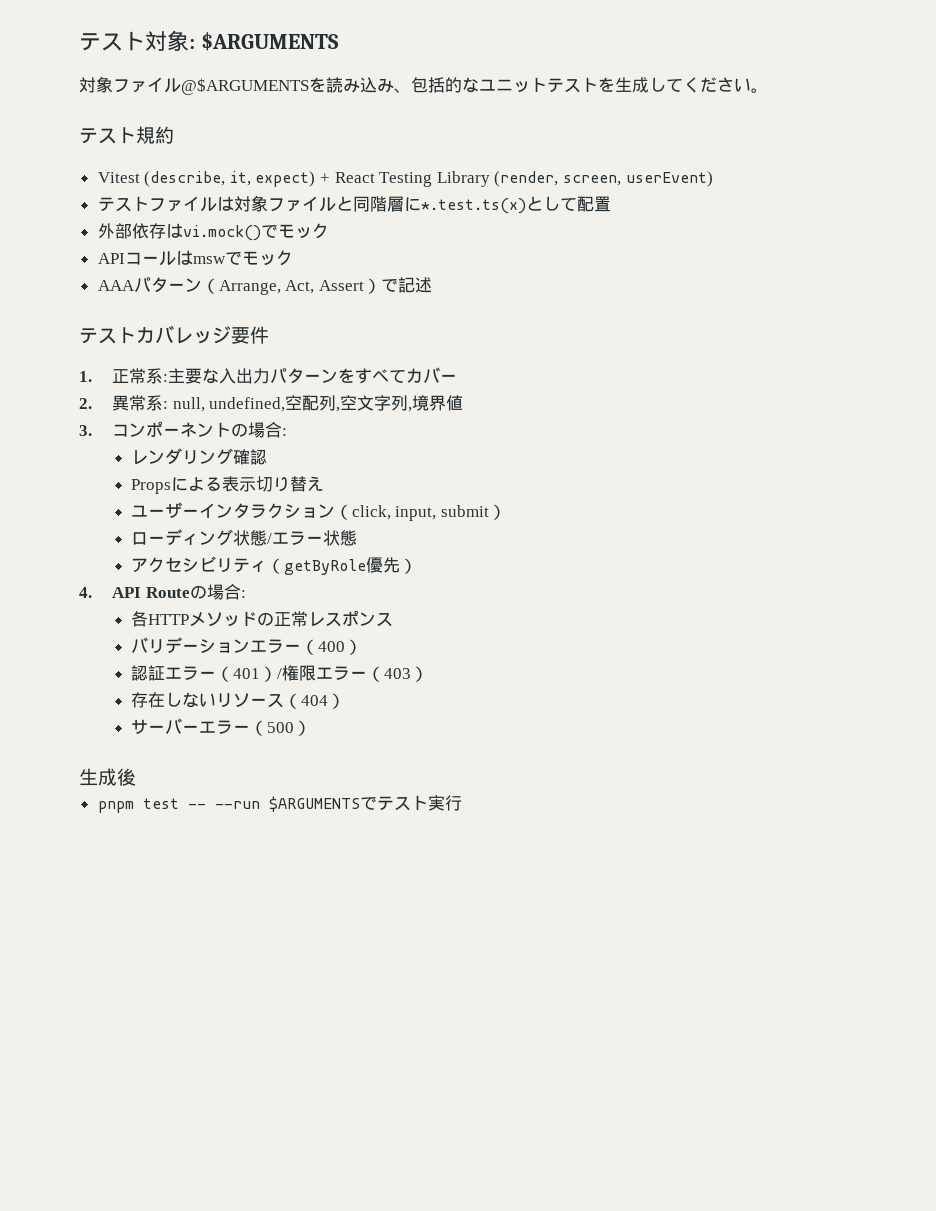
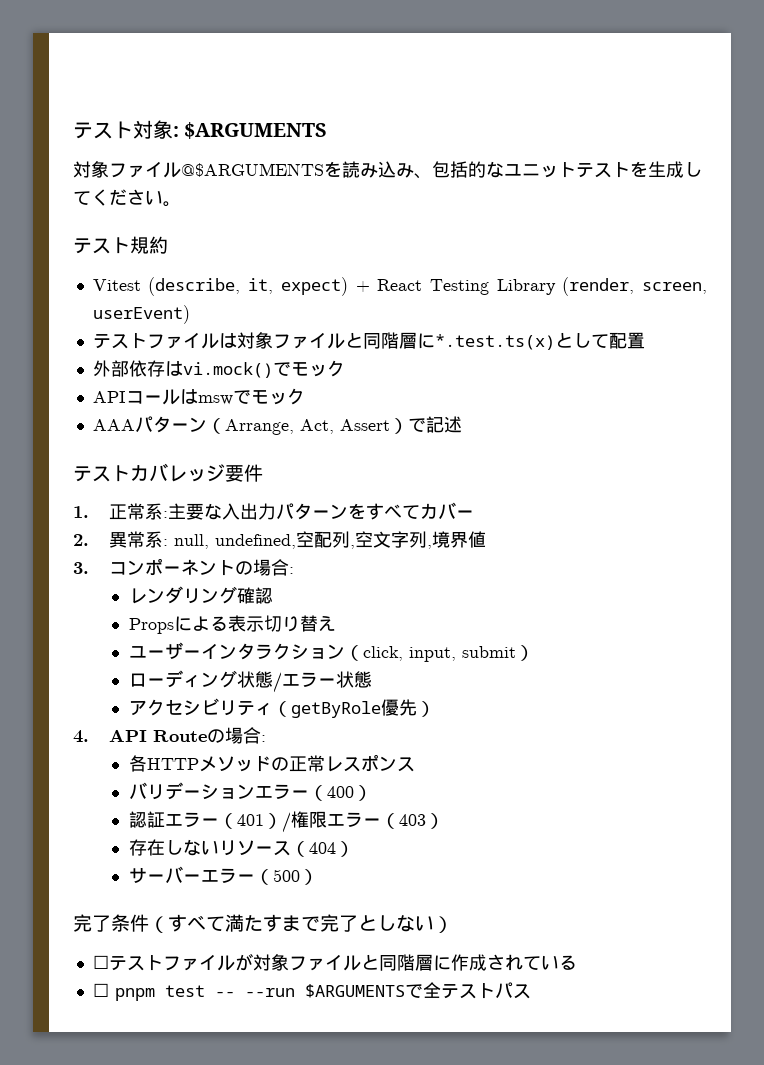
[79,768,136,786] 生成後 // -> [73,914,453,933] [92,953,577,971] [92,983,109,997] 完了条件（すべて満たすまで完了としない） // ☐テストファイルが対象ファイルと同階層に作成されている // ☐
[376,795,462,811] テスト実行 -> [422,982,531,999] 全テストパス

